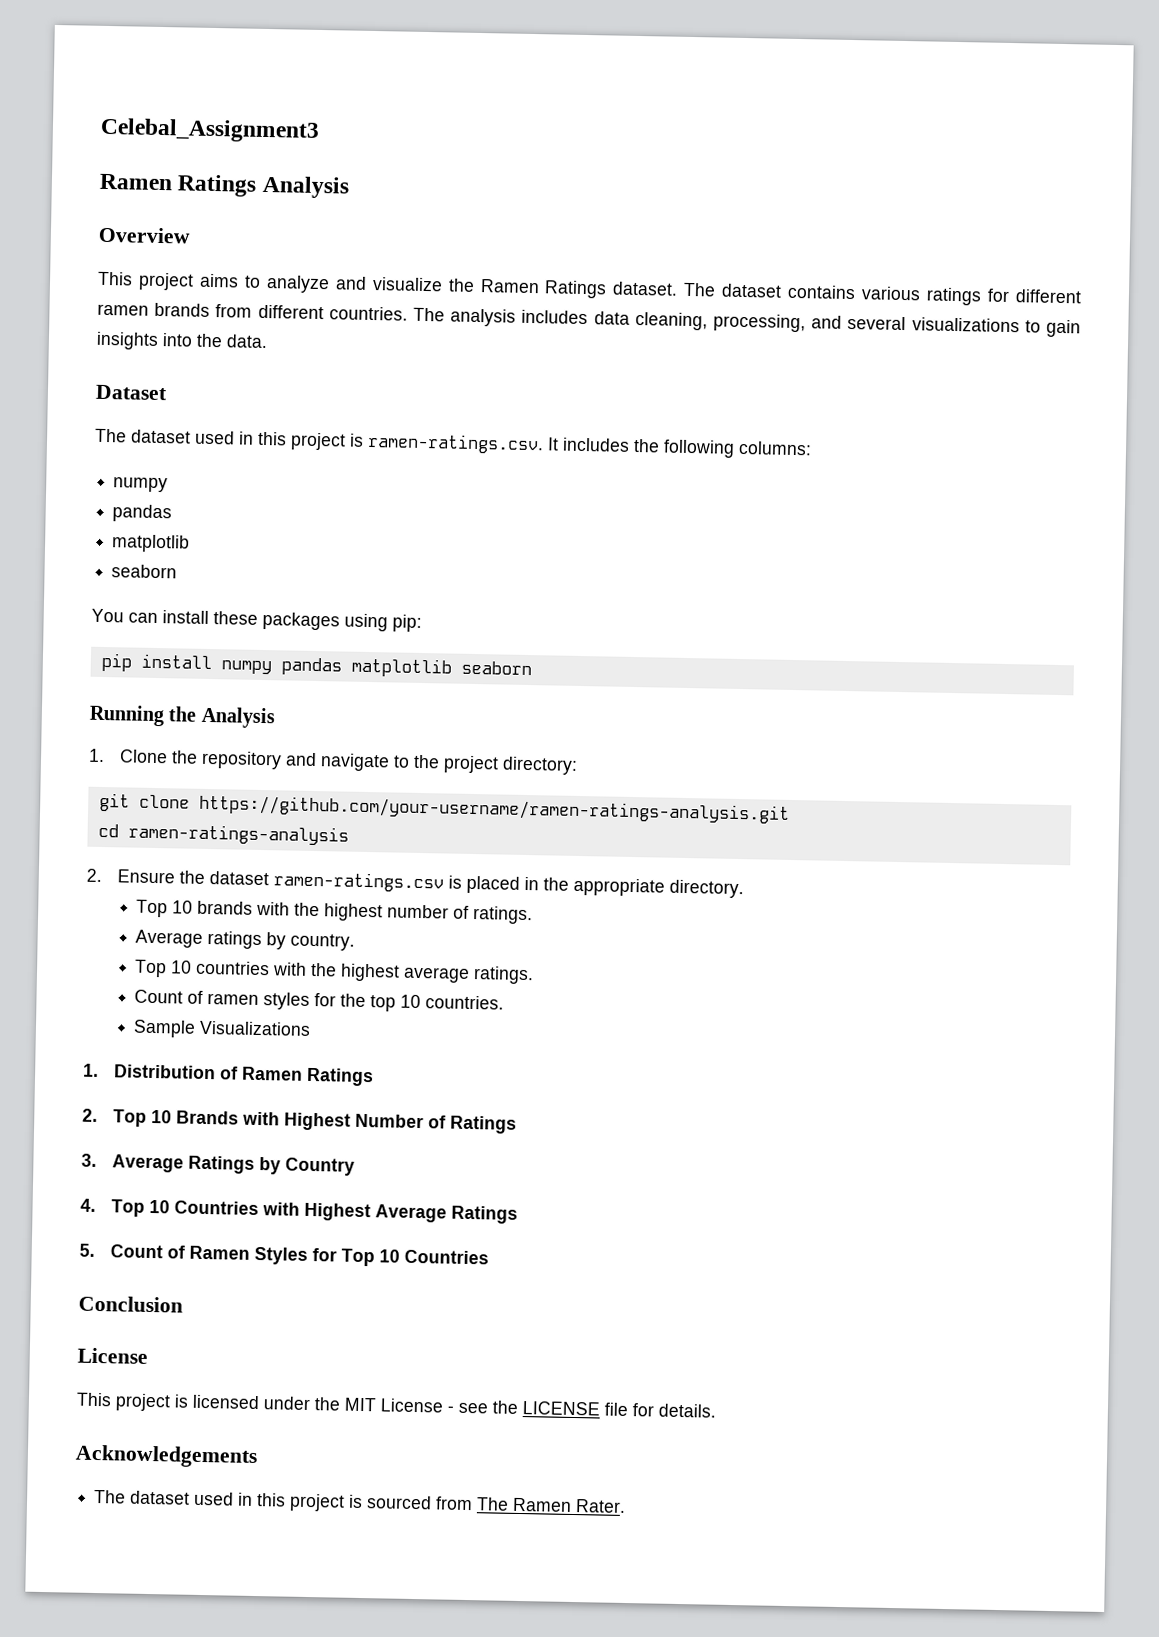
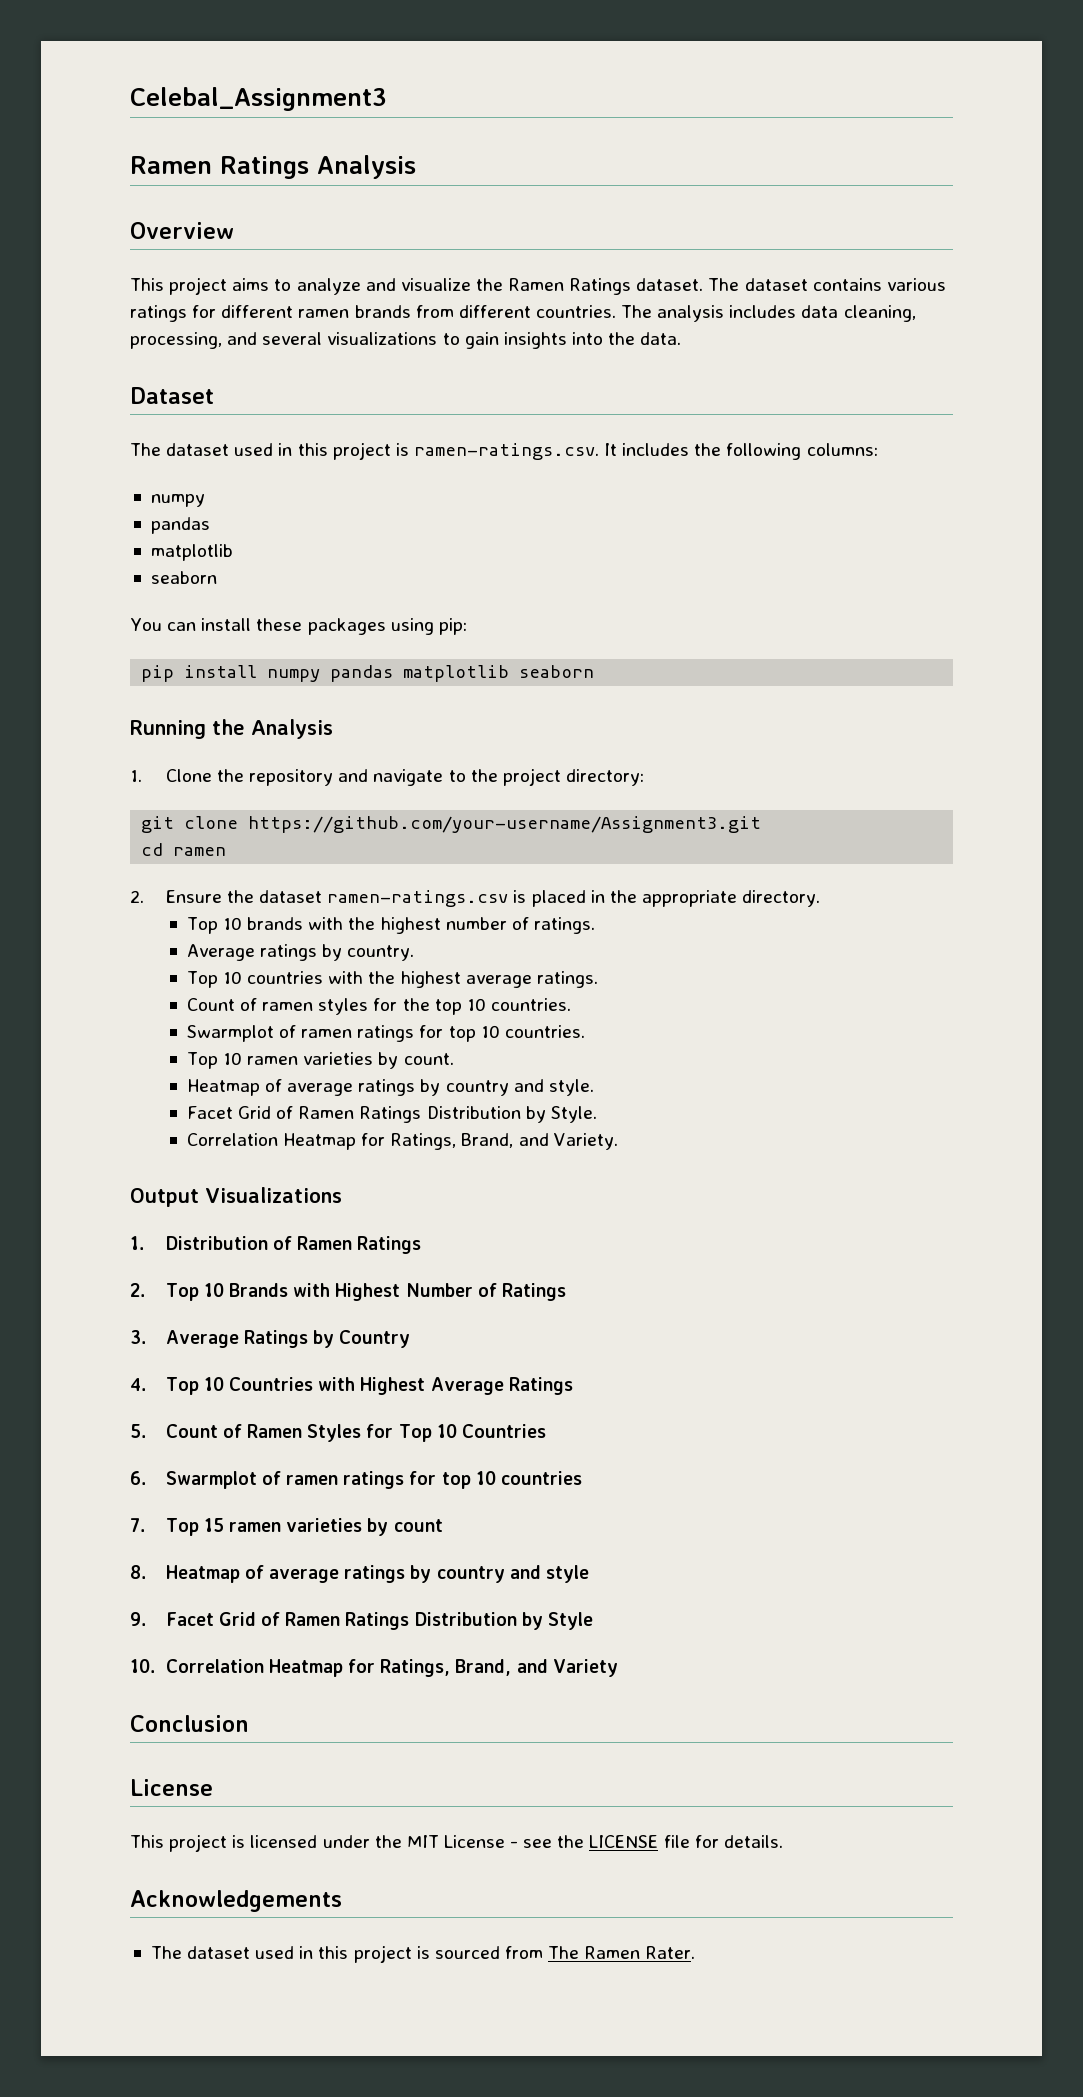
[198,794,790,824] https://github.com/your-username/ramen-ratings-analysis.git -> [248,816,762,833] https://github.com/your-username/Assignment3.git
[127,823,349,846] ramen-ratings-analysis -> [173,847,227,856] ramen
[133,1019,197,1038] Sample -> [186,1025,585,1042] [186,1052,454,1069] [186,1079,594,1096] [186,1106,597,1123] [186,1133,618,1150] [130,1188,199,1207] Swarmplot of ramen ratings for top 10 countries. // Top 10 ramen varieties by count. // Heatmap of average ratings by country and style. // Facet Grid of Ramen Ratings Distribution by Style. // Correlation Heatmap for Ratings, Brand, and Variety. // Output
(490, 1257) none -> [130,1471,582,1489] [130,1518,443,1536] [130,1565,589,1583] [130,1612,593,1630] [130,1659,618,1677] // 6. Swarmplot of ramen ratings for top 10 countries // 7. Top 15 ramen varieties by count // 8. Heatmap of average ratings by country and style // 9. Facet Grid of Ramen Ratings Distribution by Style // 10. Correlation Heatmap for Ratings, Brand, and Variety

